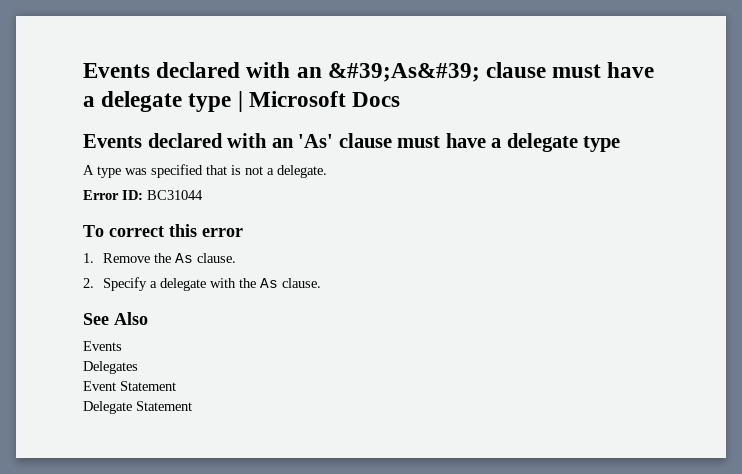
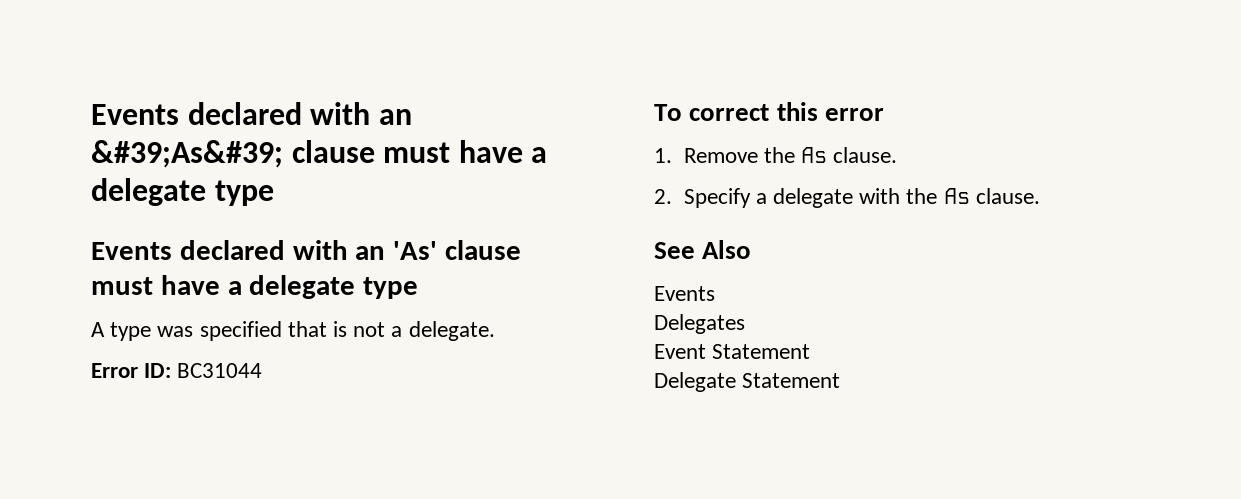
[237,91,401,112] | Microsoft Docs -> (274, 193) none

